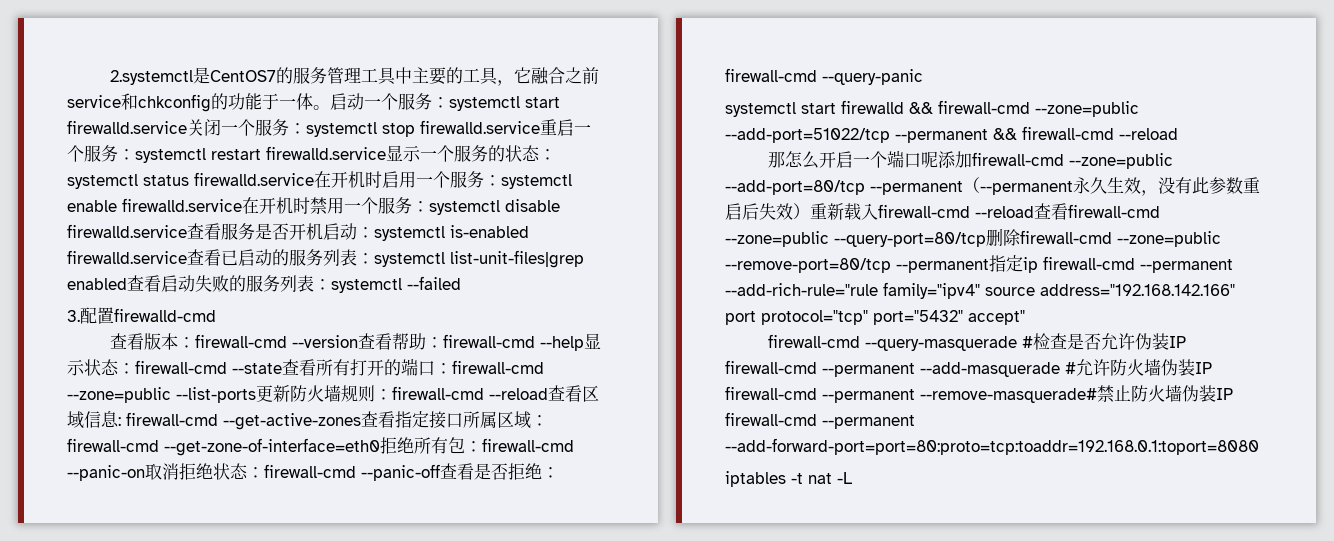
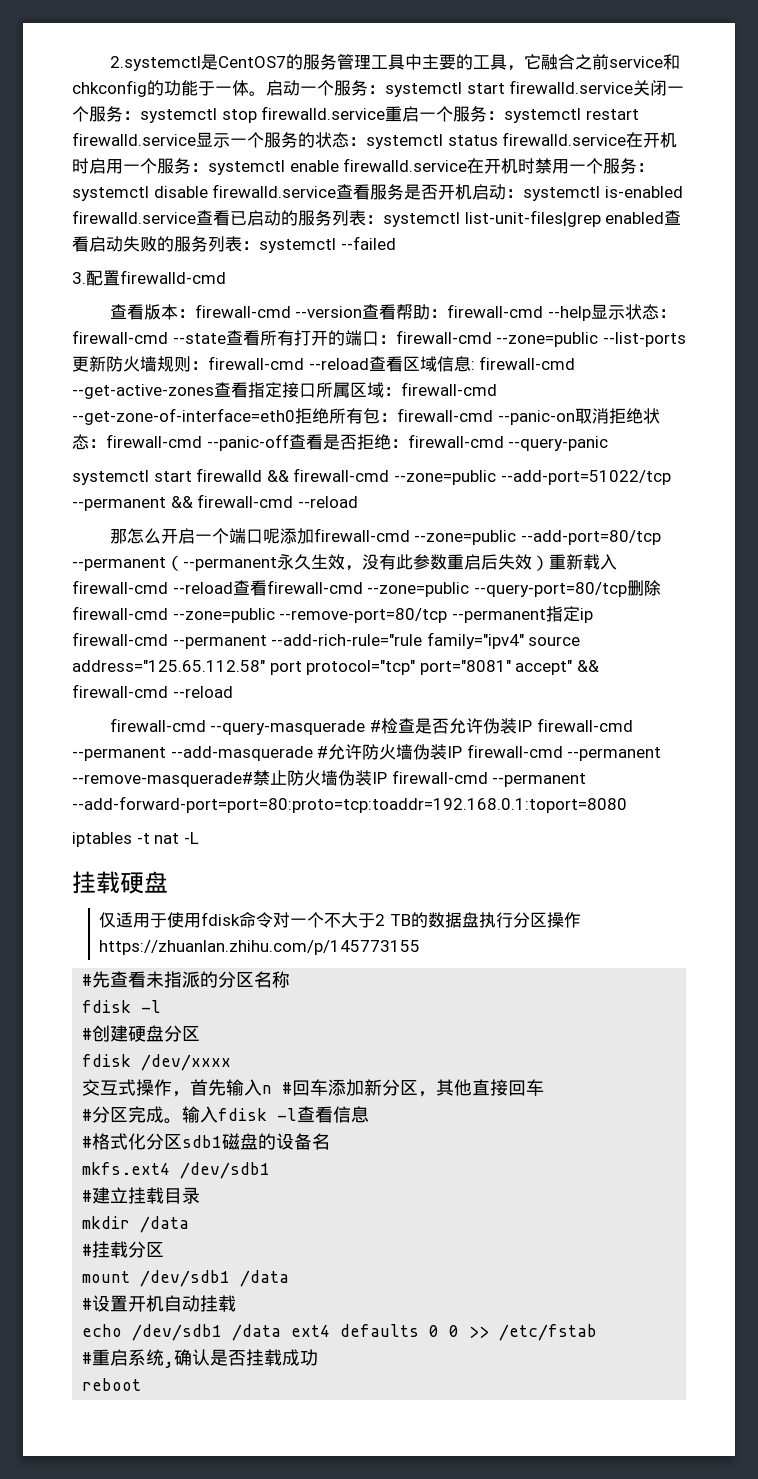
[1040,284,1235,296] address="192.168.142.166" -> [72,660,265,672] address="125.65.112.58"
[873,310,963,325] port="5432" -> [419,660,511,675] port="8081"
(1025, 317) none -> [576,660,599,672] [72,684,233,698] && firewall-cmd --reload
(852, 478) none -> [72,871,168,894] [99,912,582,928] [99,940,421,955] [82,971,291,988] [82,1000,162,1013] [82,1025,201,1042] [82,1054,232,1071] [82,1079,545,1097] [82,1106,370,1124] [82,1133,331,1150] [82,1162,271,1179] [82,1187,201,1204] [82,1216,190,1233] [82,1241,165,1258] [82,1270,290,1287] [82,1295,237,1312] [82,1324,598,1341] [82,1349,319,1368] [82,1378,142,1391] // 挂载硬盘 // 仅适用于使用fdisk命令对一个不大于2 TB的数据盘执行分区操作https://zhuanlan.zhihu.com/p/145773155 // #先查看未指派的分区名称 // fdisk -l // #创建硬盘分区 // fdisk /dev/xxxx // 交互式操作，首先输入n #回车添加新分区，其他直接回车 // #分区完成。输入fdisk -l查看信息 // #格式化分区sdb1磁盘的设备名 // mkfs.ext4 /dev/sdb1 // #建立挂载目录 // mkdir /data // #挂载分区 // mount /dev/sdb1 /data // #设置开机自动挂载 // echo /dev/sdb1 /data ext4 defaults 0 0 >> /etc/fstab // #重启系统,确认是否挂载成功 // reboot

